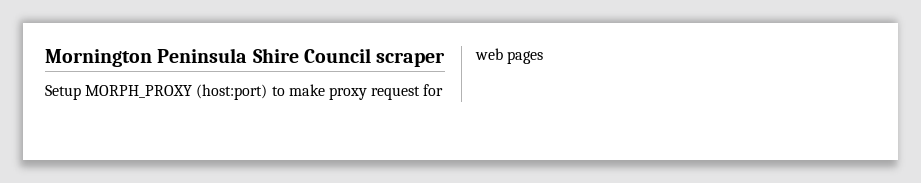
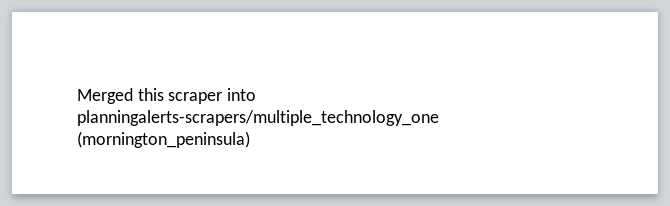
[45,48,446,67] [45,84,444,100] [475,48,544,64] Mornington Peninsula Shire Council scraper // Setup MORPH_PROXY (host:port) to make proxy request for web pages -> [77,88,257,104] [77,110,439,126] [77,131,250,148] Merged this scraper into planningalerts-scrapers/multiple_technology_one (mornington_peninsula)

